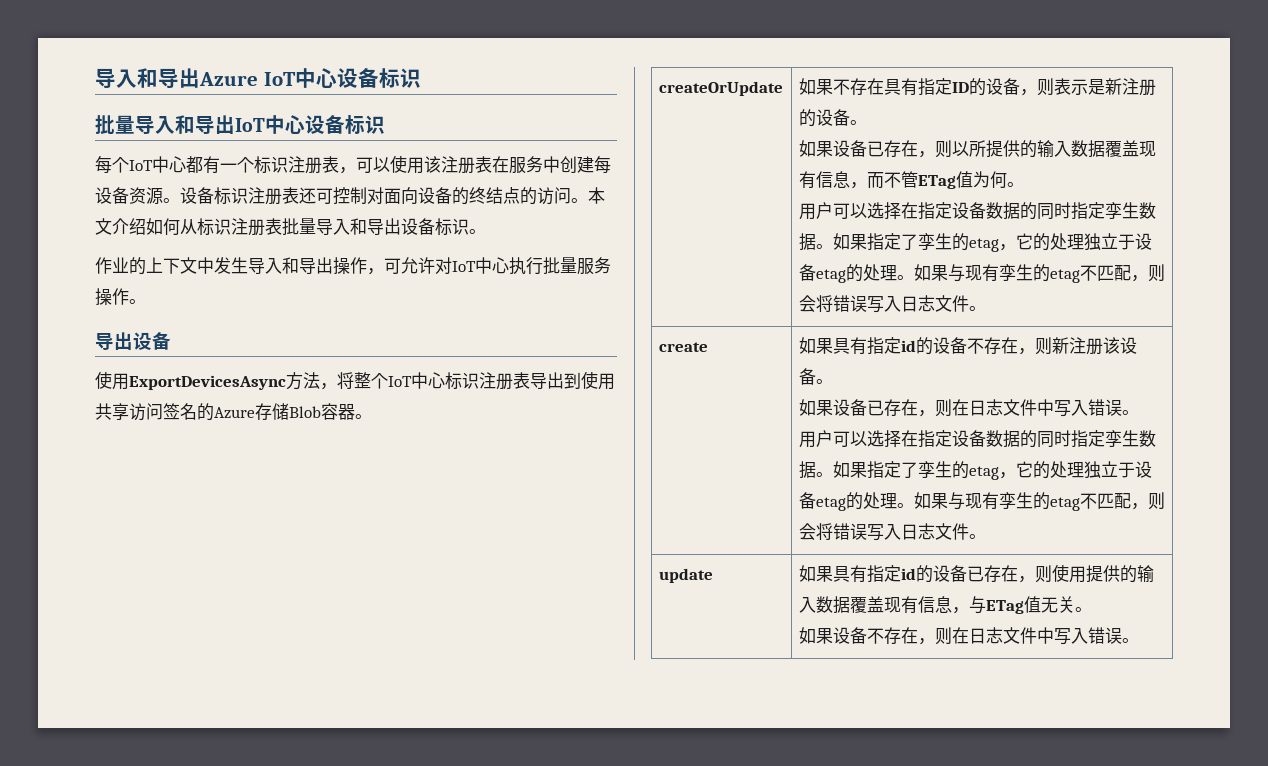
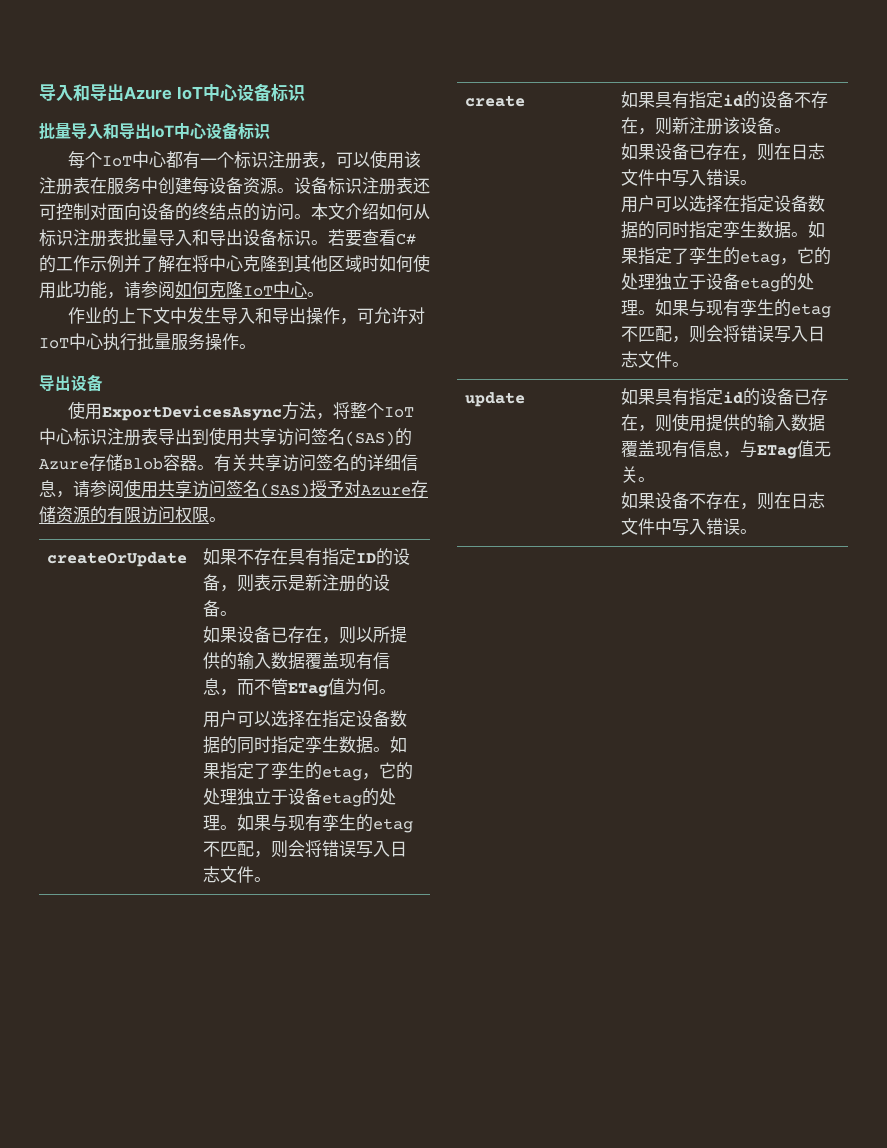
(486, 231) none -> [328,229,416,247] [39,254,430,273] [39,281,324,299] 若要查看C#的工作示例并了解在将中心克隆到其他区域时如何使用此功能，请参阅如何克隆IoT中心。
(197, 411) none -> [345,431,395,446] (SAS)
(372, 416) none -> [214,454,418,472] [39,479,428,498] [39,506,226,524] 有关共享访问签名的详细信息，请参阅使用共享访问签名(SAS)授予对Azure存储资源的有限访问权限。

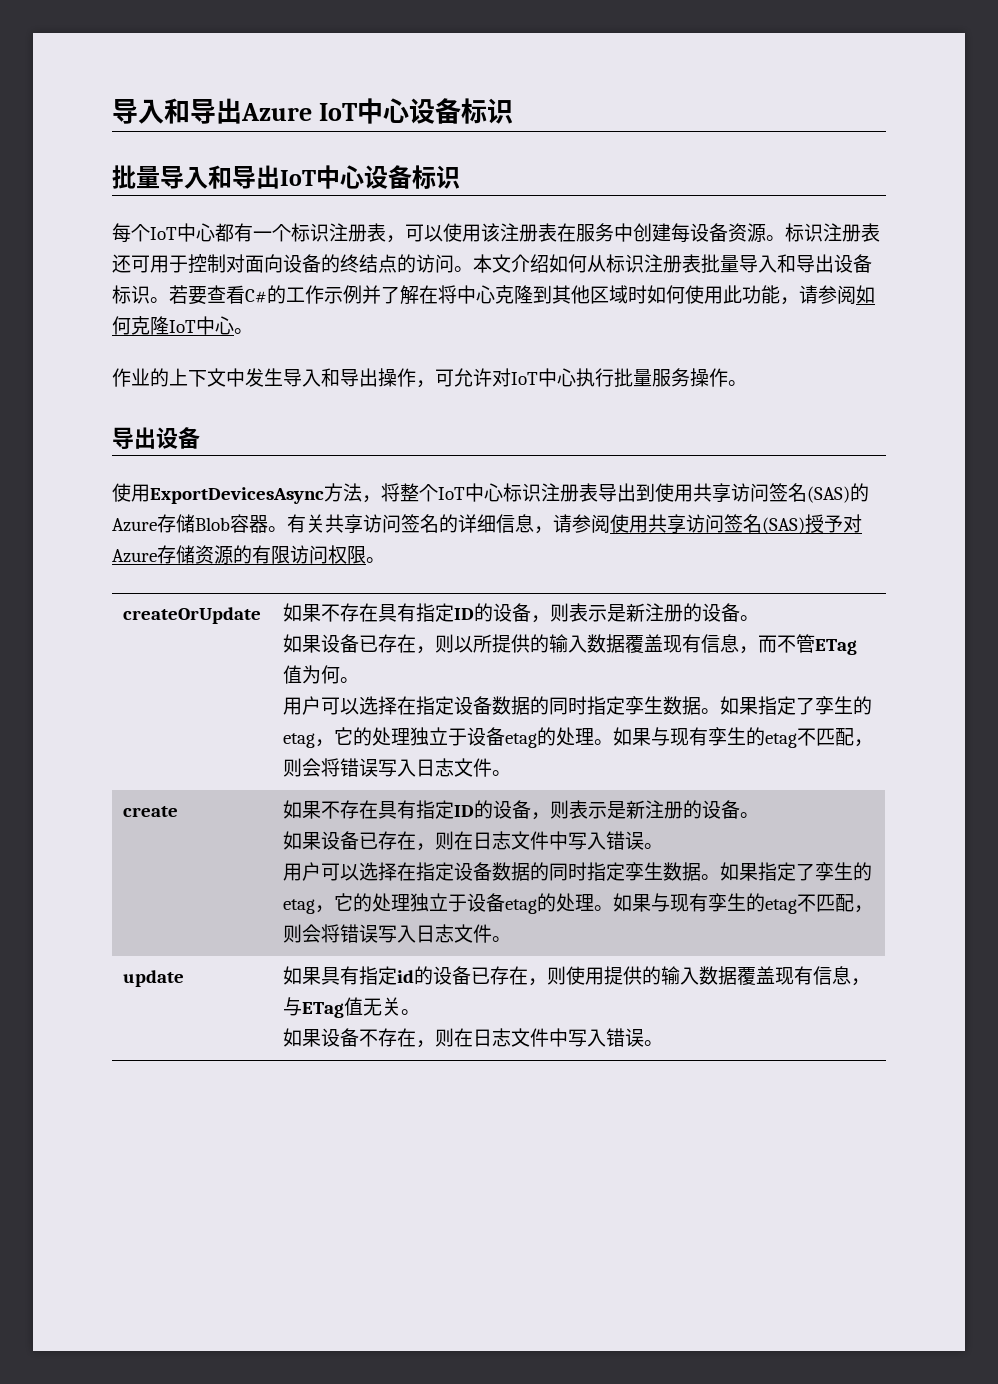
[294,177,328,194] 设备 -> (785, 238) none
(56, 212) none -> [150,255,188,273] 用于
[654,91,828,109] [620,117,740,135] 具有指定id的设备不存在，则新注册该 -> [320,800,702,820] 不存在具有指定ID的设备，则表示是新注册的

